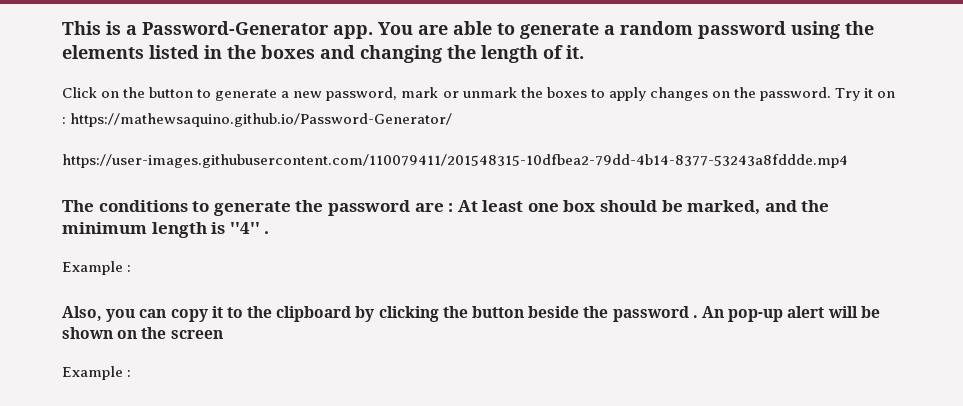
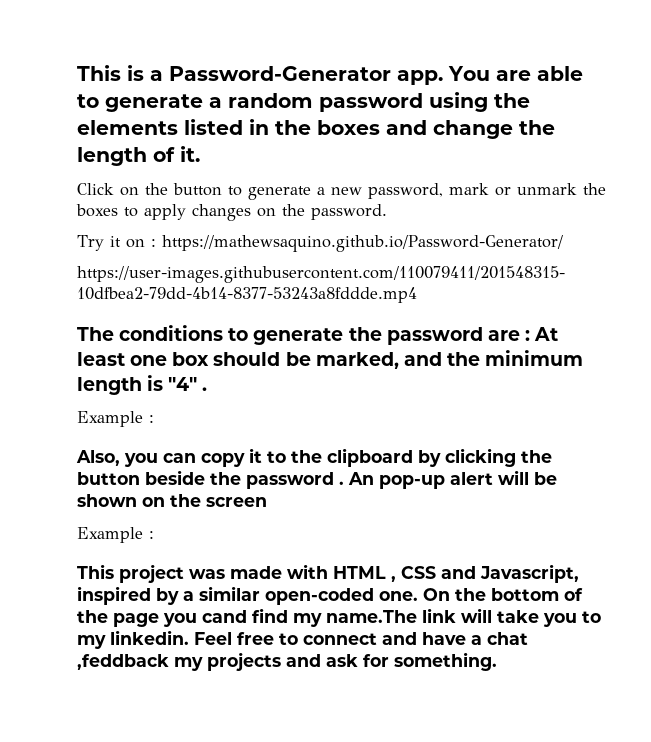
[360,45,442,63] changing -> [433,120,513,139] change
(831, 94) none -> (387, 212) //
(132, 373) none -> [77,564,579,583] [77,586,583,605] [77,608,601,627] [77,630,528,649] [77,652,497,671] // This project was made with HTML , CSS and Javascript, inspired by a similar open-coded one. On the bottom of the page you cand find my name.The link will take you to my linkedin. Feel free to connect and have a chat ,feddback my projects and ask for something.

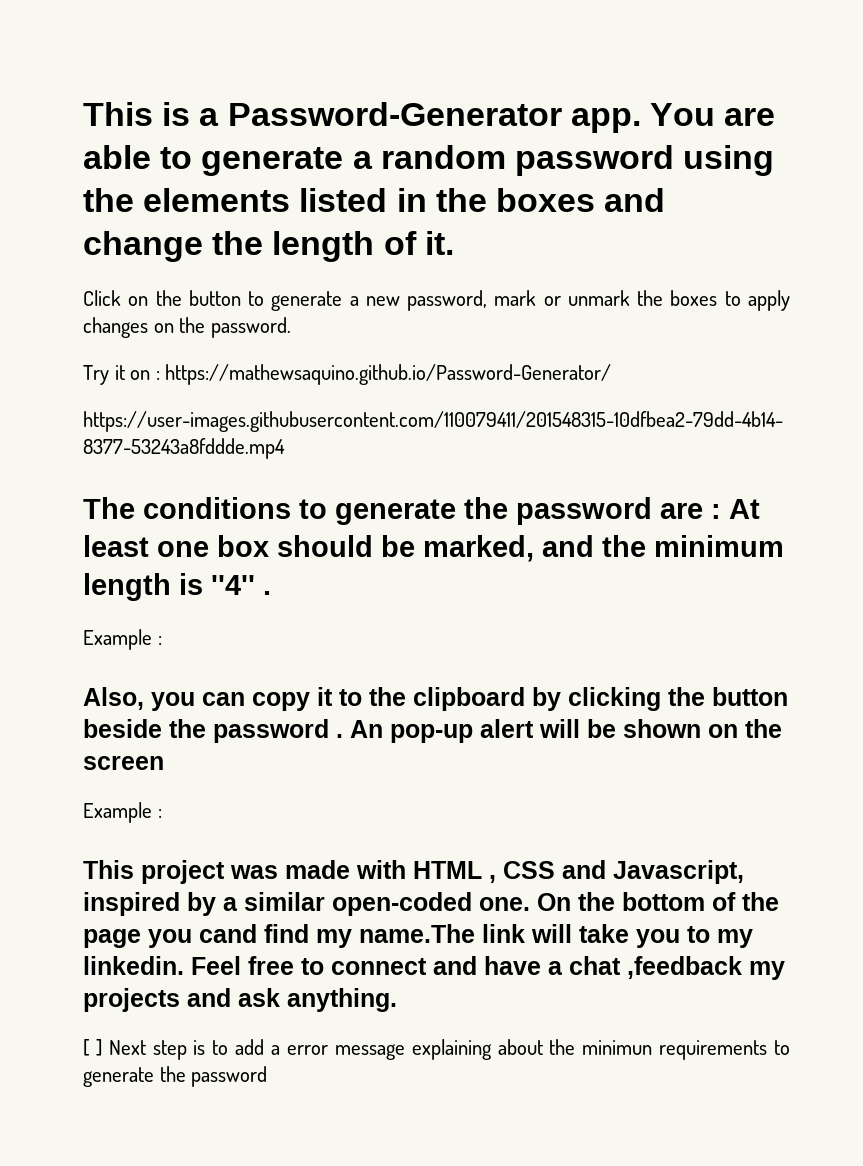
[77,654,169,670] ,feddback -> [627,956,742,979] ,feedback
[363,652,497,671] for something. -> [287,988,397,1012] [83,1039,791,1060] [83,1066,268,1087] anything. // [ ] Next step is to add a error message explaining about the minimun requirements to generate the password

